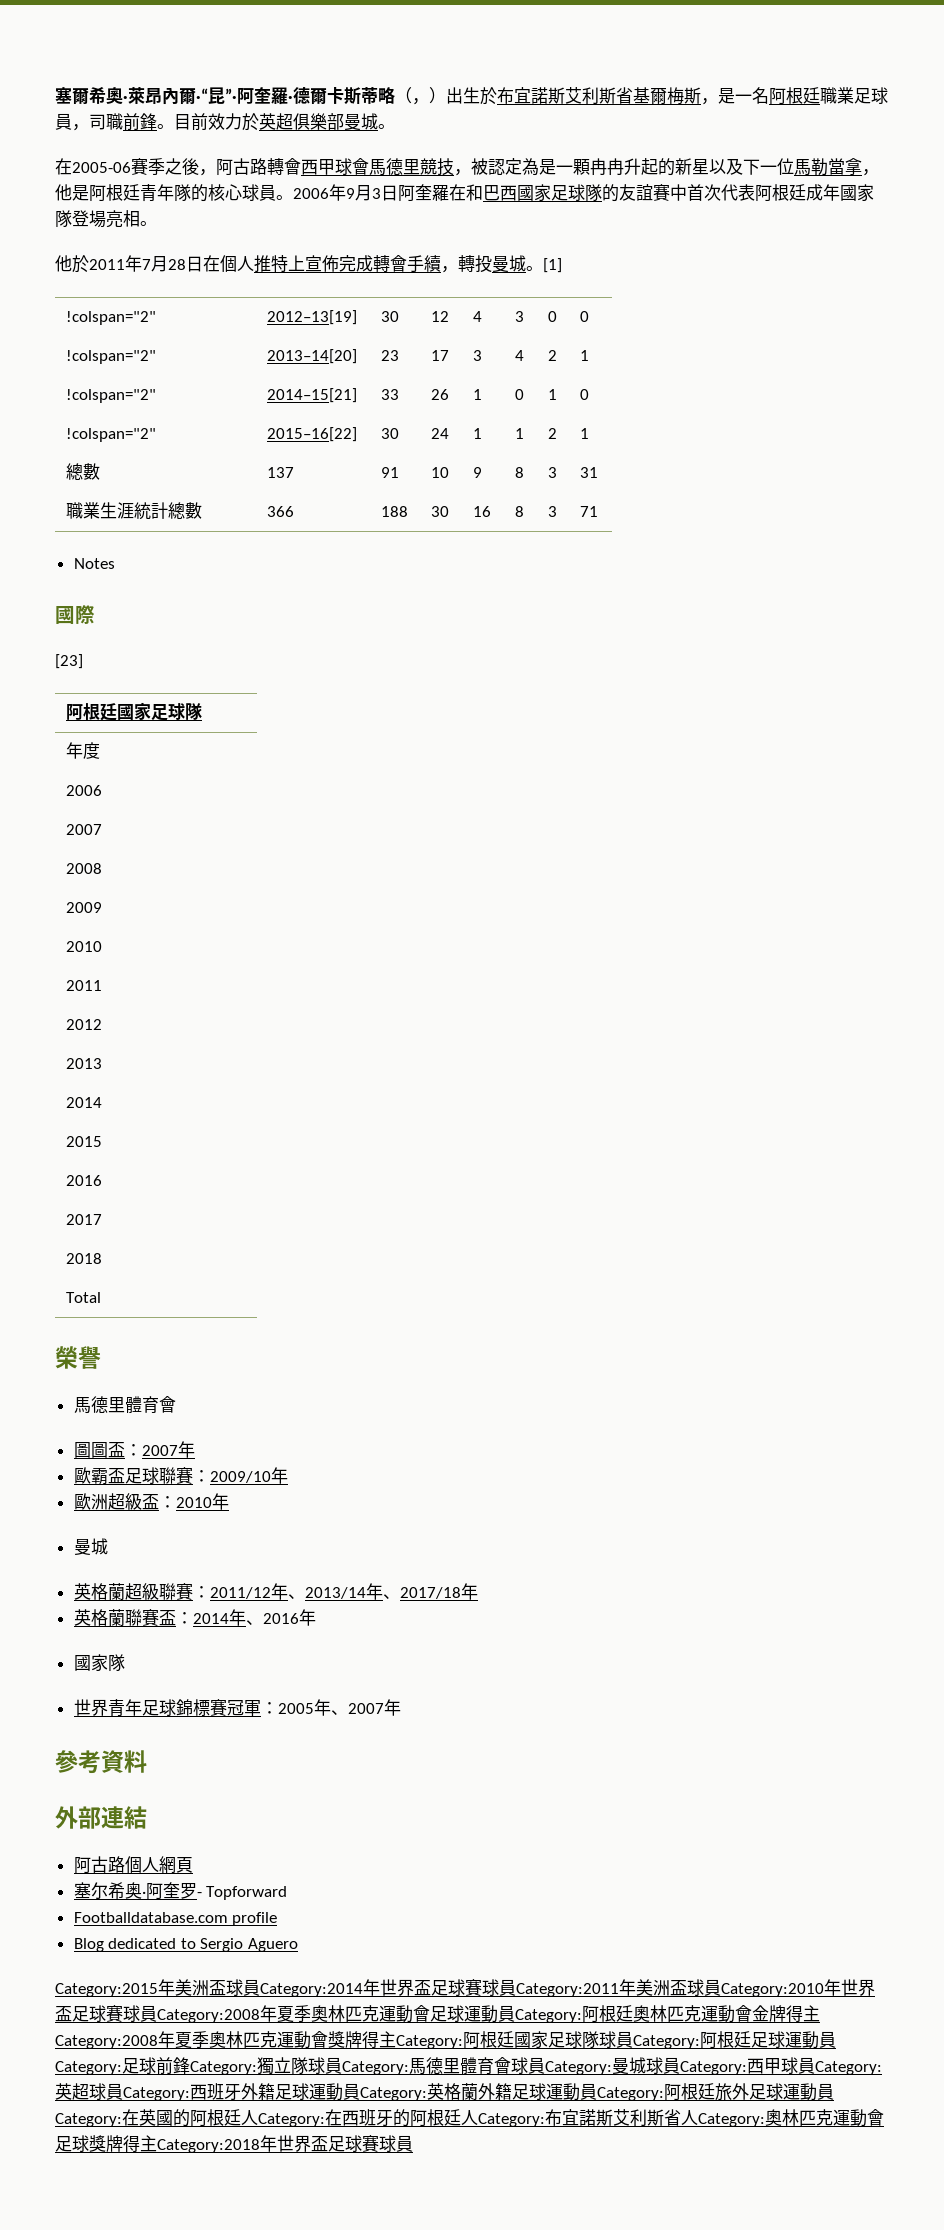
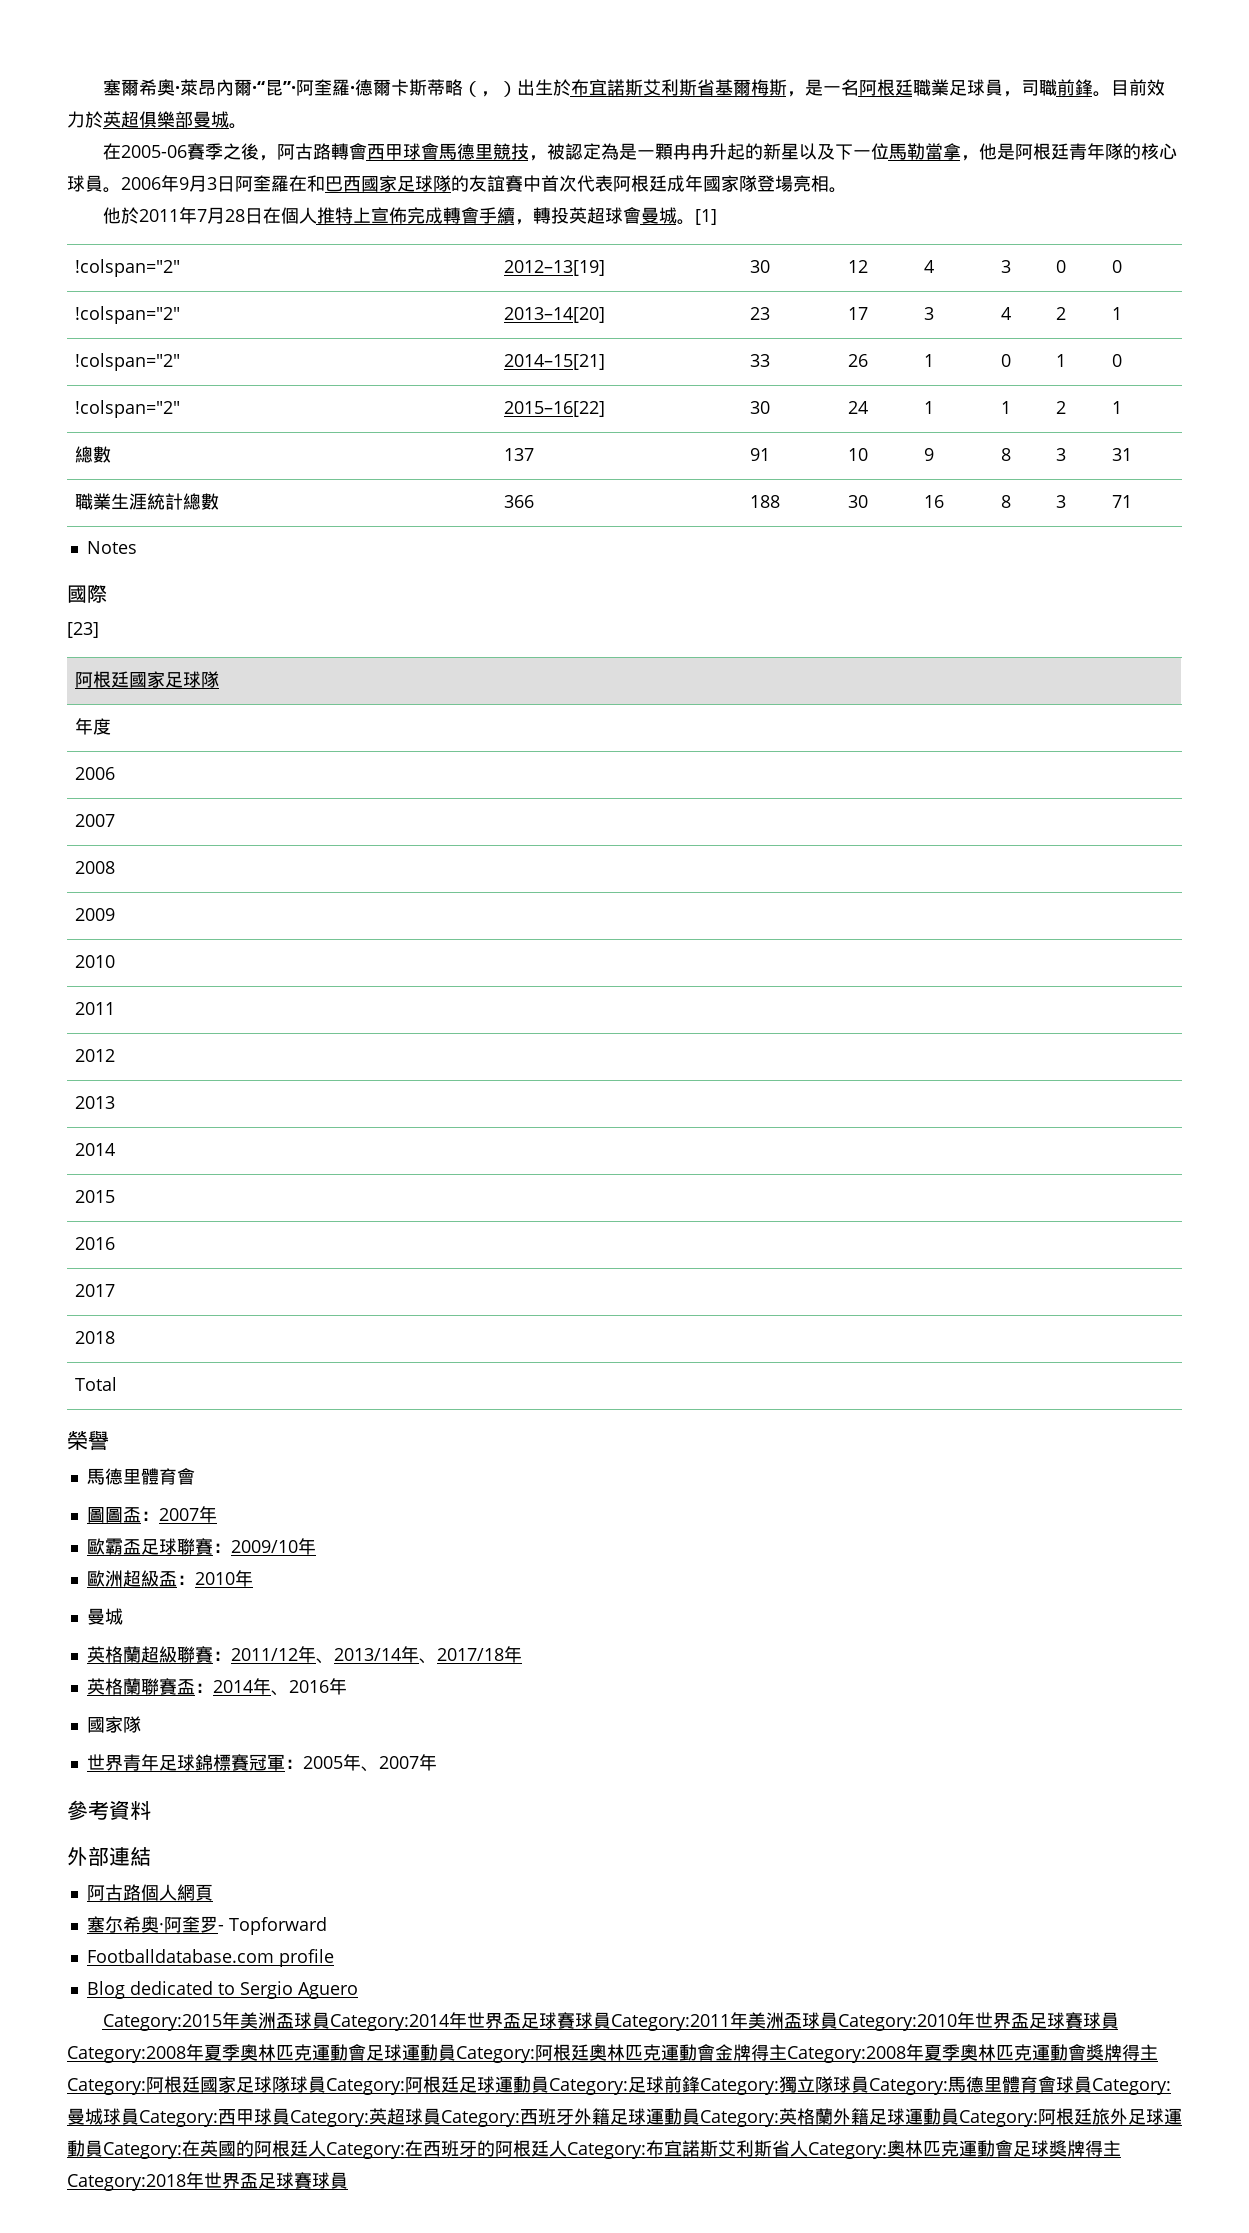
(492, 264) none -> [568,207,641,224] 英超球會

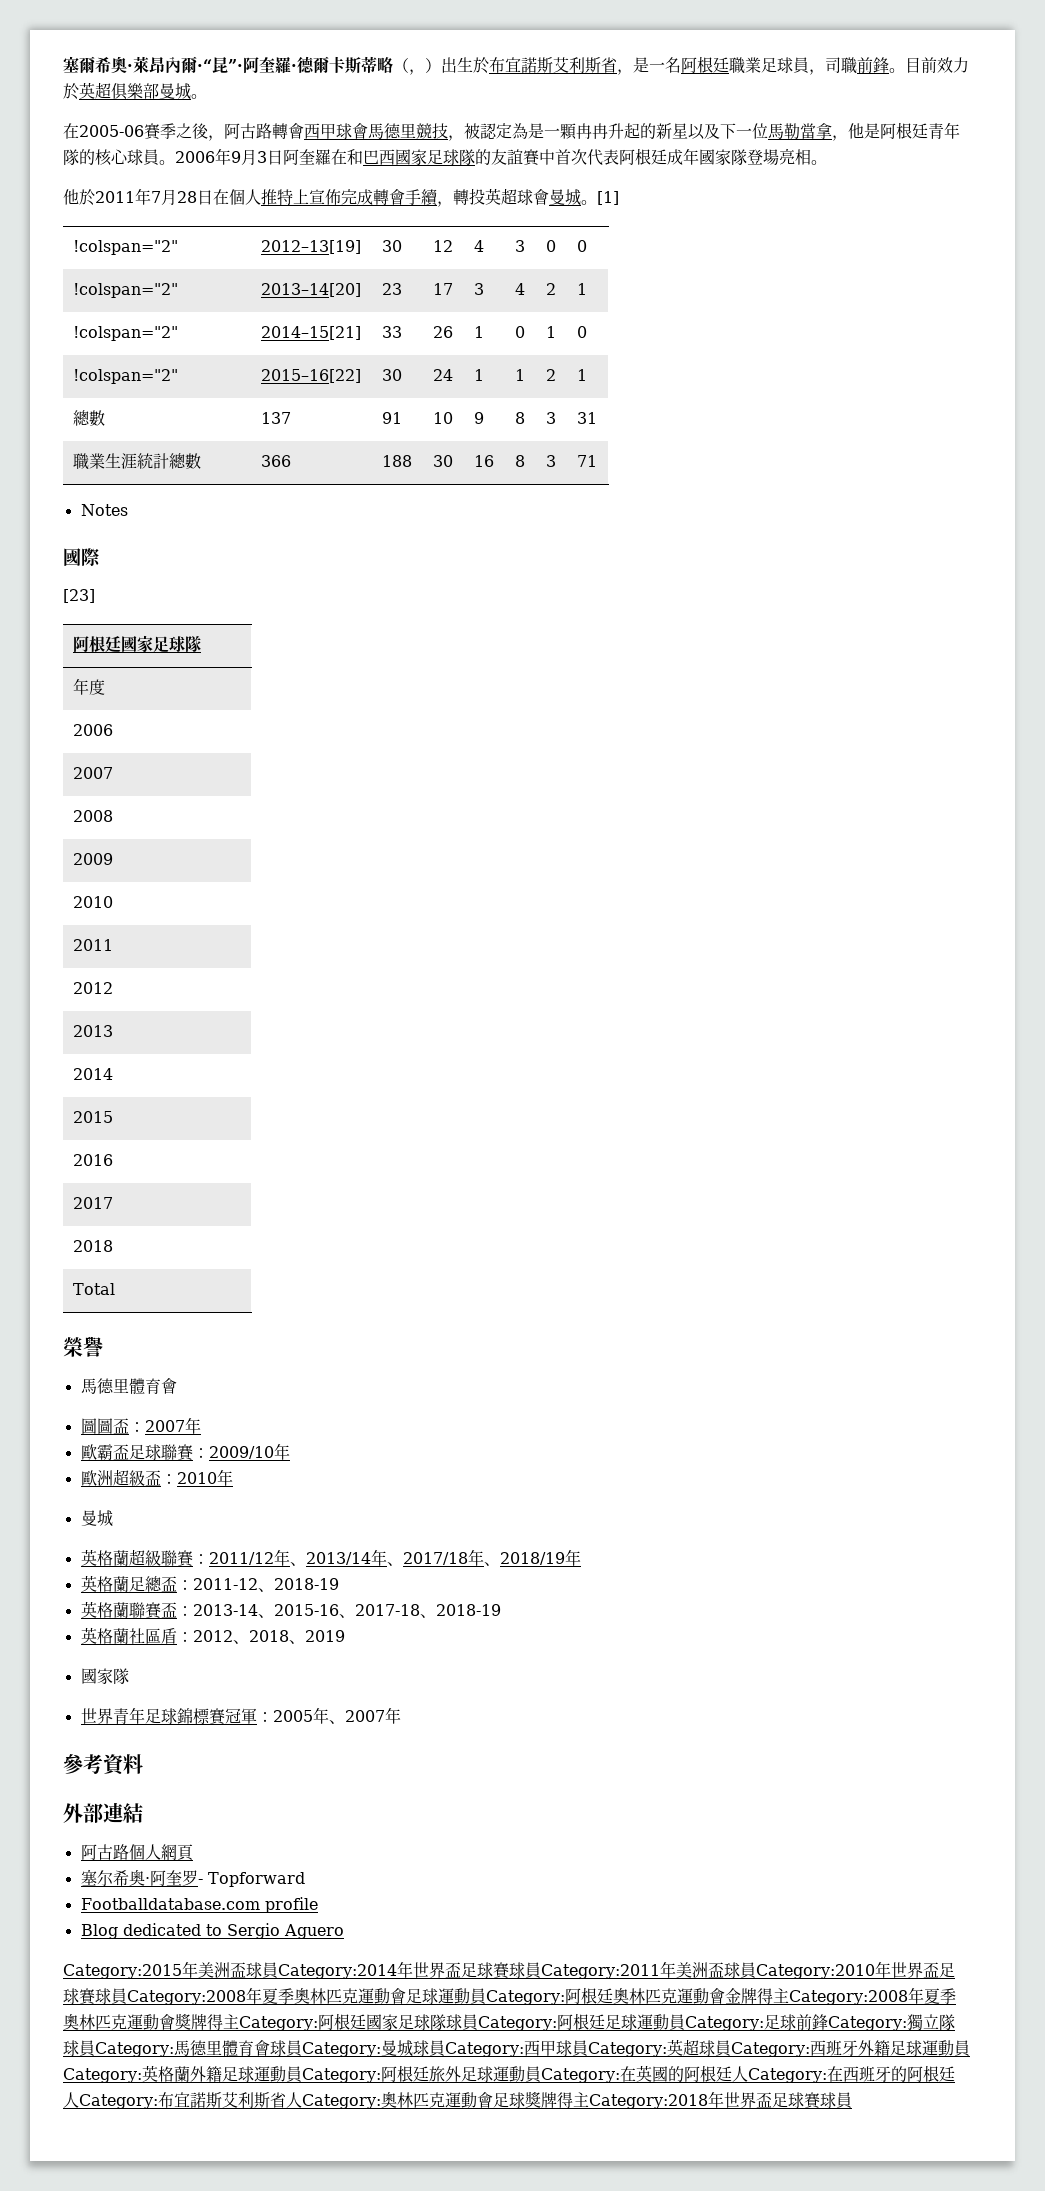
[714,79,787,96] 基爾梅斯 -> (617, 65) none
[86,1678,347,1696] // 英格蘭聯賽盃：2014年、2016年 -> [483,1549,581,1566] [80,1575,339,1592] [80,1601,501,1619] [80,1627,345,1644] 、2018/19年 // 英格蘭足總盃：2011-12、2018-19 // 英格蘭聯賽盃：2013-14、2015-16、2017-18、2018-19 // 英格蘭社區盾：2012、2018、2019

